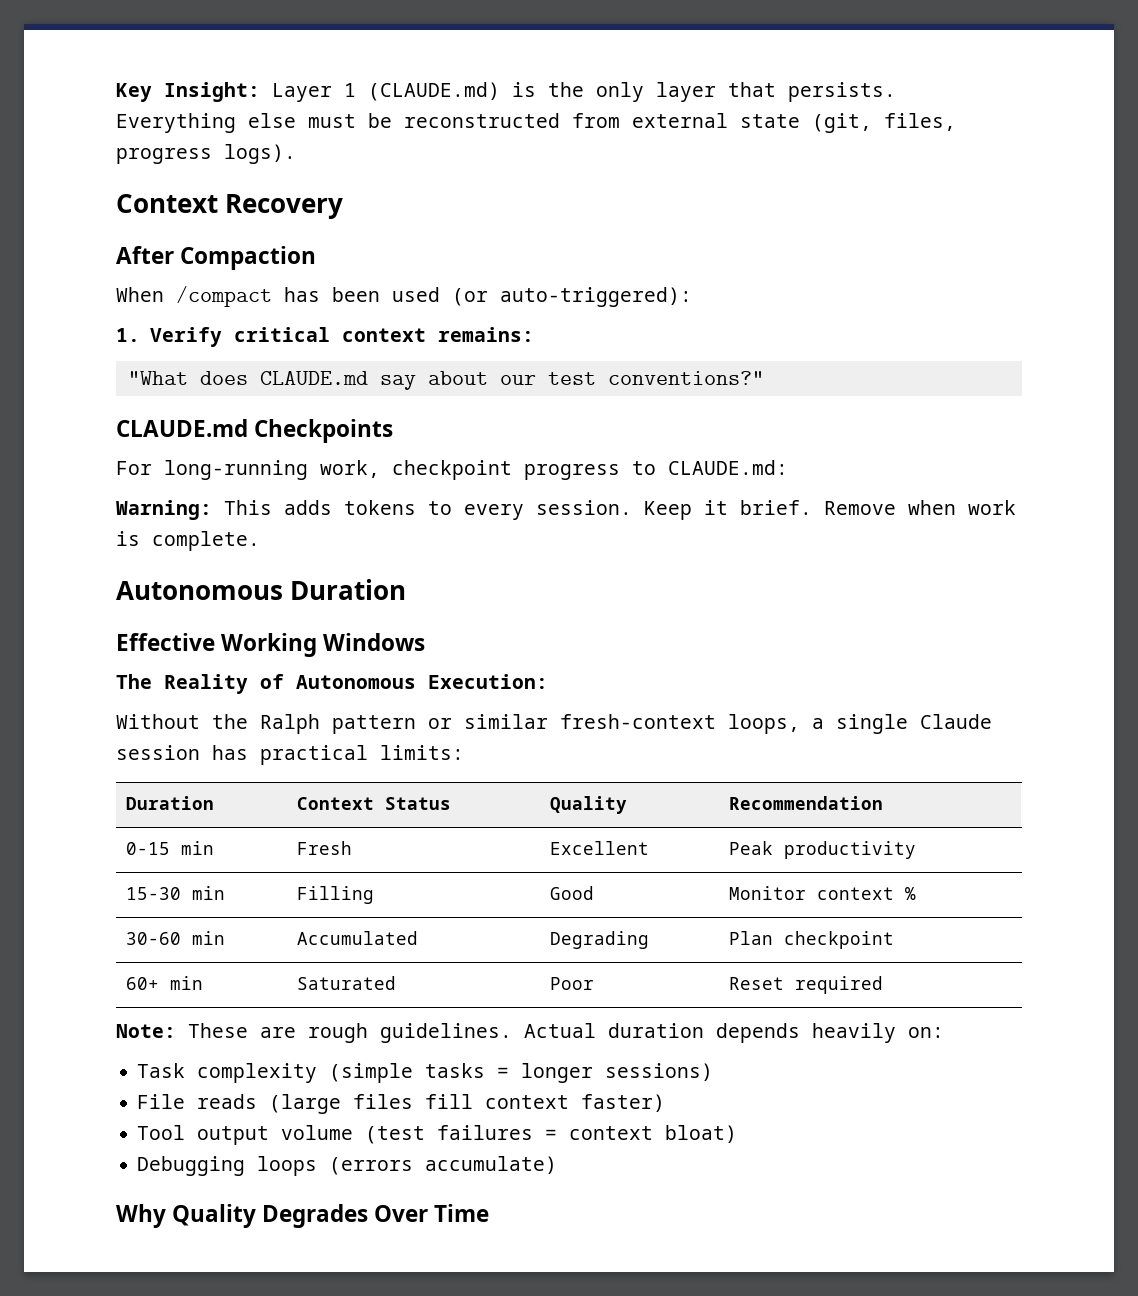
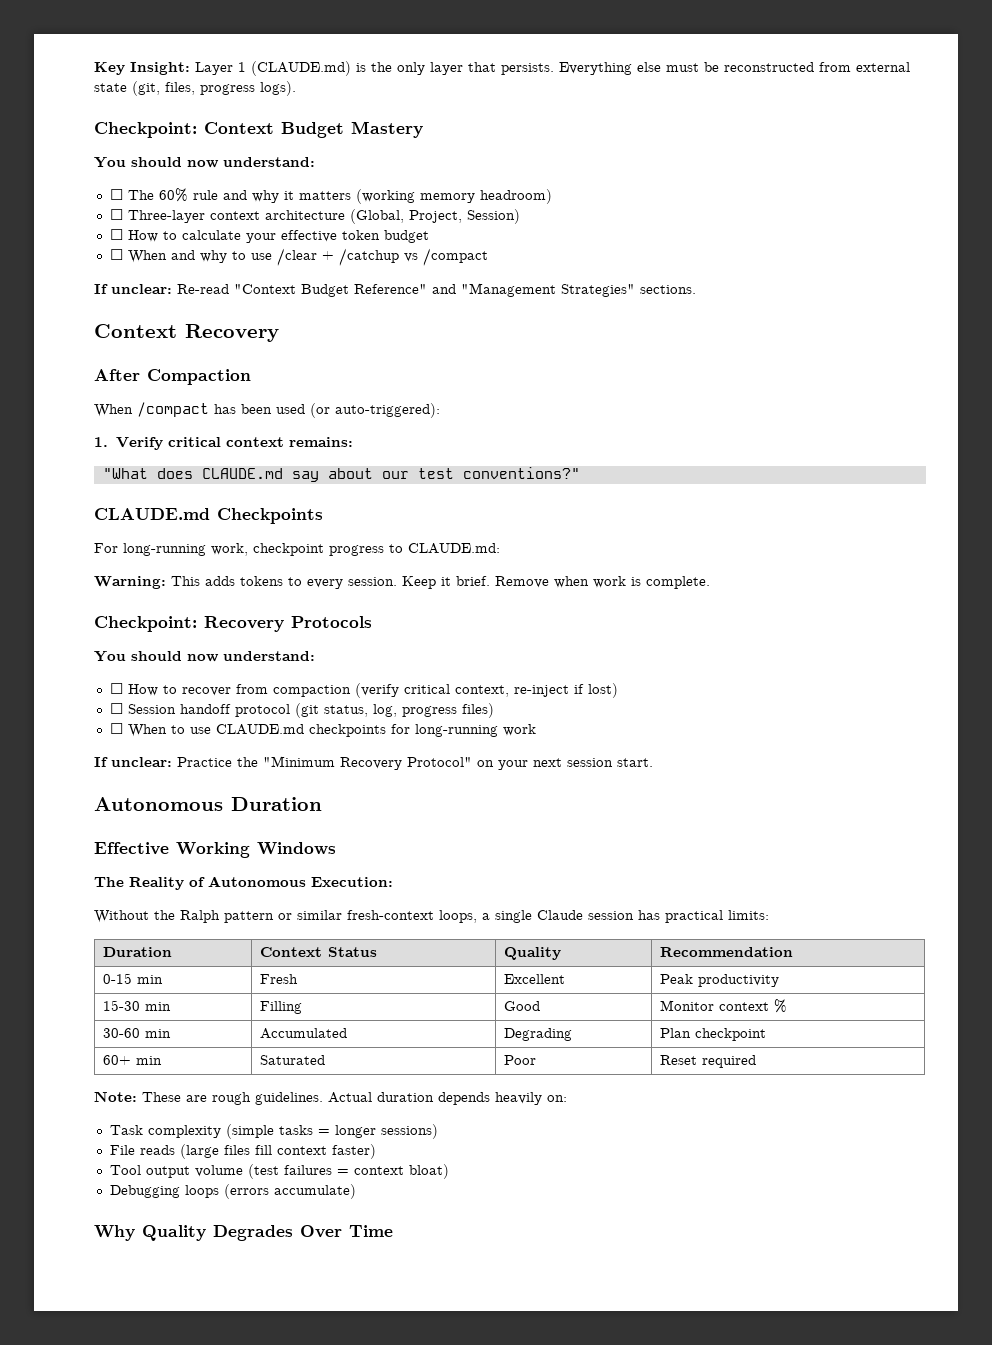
(296, 154) none -> [94,121,423,138] [94,157,315,168] [109,188,552,204] [109,209,520,224] [109,229,429,243] [109,248,488,266] [94,283,696,297] // Checkpoint: Context Budget Mastery // You should now understand: // ☐ The 60% rule and why it matters (working memory headroom) // ☐ Three-layer context architecture (Global, Project, Session) // ☐ How to calculate your effective token budget // ☐ When and why to use /clear + /catchup vs /compact // If unclear: Re-read "Context Budget Reference" and "Management Strategies" sections.
(260, 541) none -> [94,616,372,632] [94,651,315,662] [109,683,618,698] [109,703,494,718] [109,723,536,737] [94,756,653,770] // Checkpoint: Recovery Protocols // You should now understand: // ☐ How to recover from compaction (verify critical context, re-inject if lost) // ☐ Session handoff protocol (git status, log, progress files) // ☐ When to use CLAUDE.md checkpoints for long-running work // If unclear: Practice the "Minimum Recovery Protocol" on your next session start.

